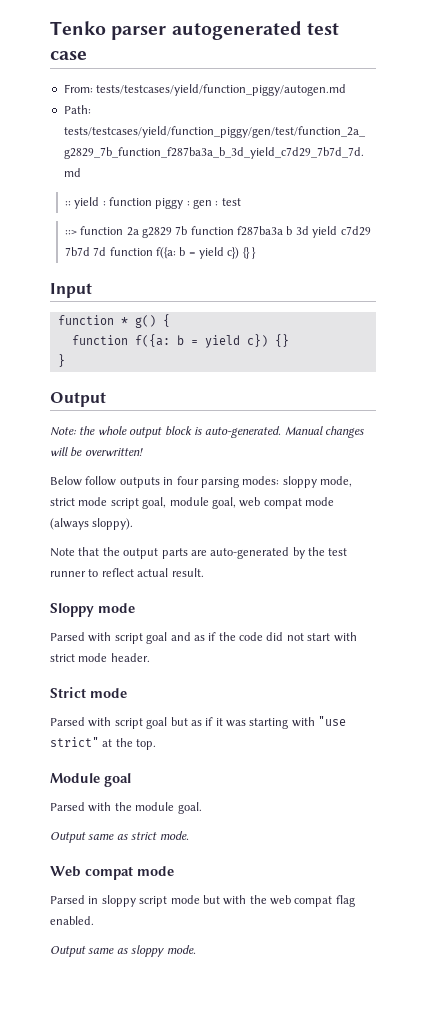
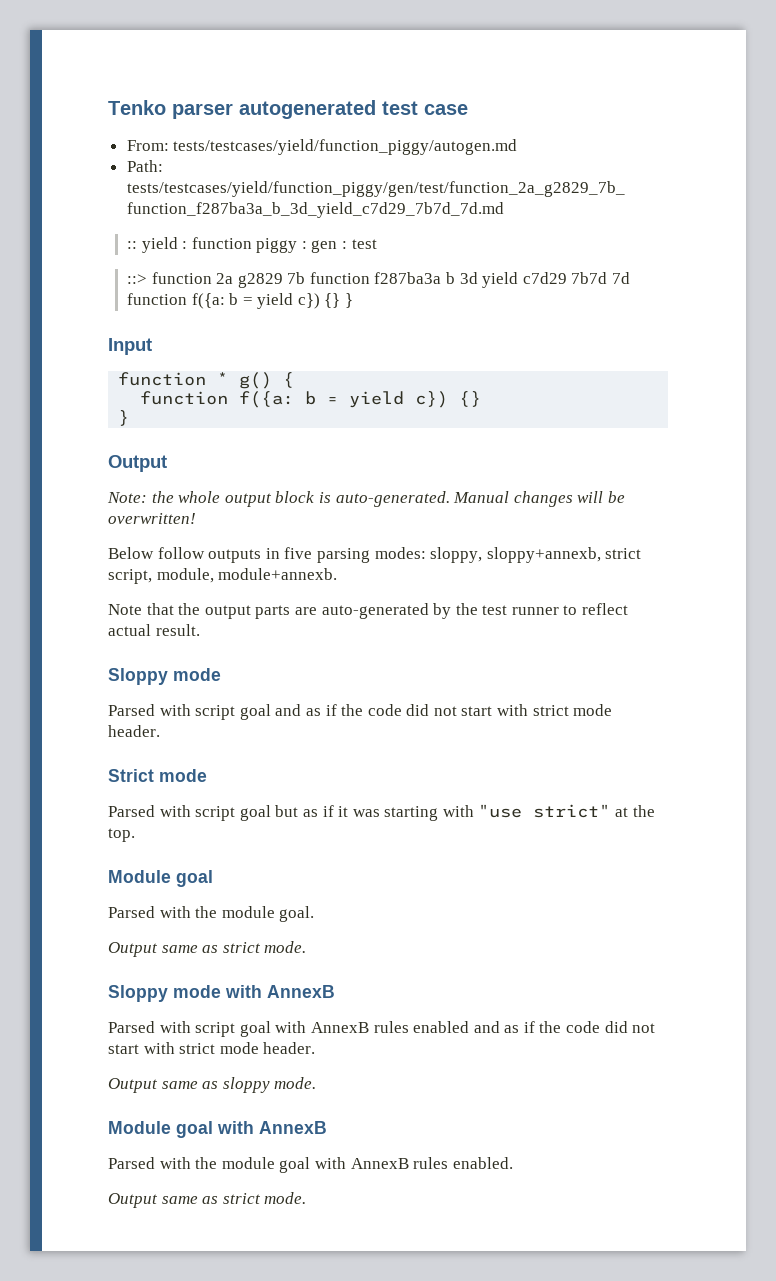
[176,476,199,485] four -> [284,547,313,559] five
[282,476,352,488] [50,497,334,509] [50,518,134,530] sloppy mode, strict mode script goal, module goal, web compat mode (always sloppy). -> [430,547,642,563] [108,568,338,584] sloppy, sloppy+annexb, strict script, module, module+annexb.
[50,866,174,880] [50,895,355,907] [50,916,94,925] Web compat mode // Parsed in sloppy script mode but with the web compat flag enabled. -> [108,985,335,1002] [108,1021,656,1037] [108,1042,316,1054] Sloppy mode with AnnexB // Parsed with script goal with AnnexB rules enabled and as if the code did not start with strict mode header.
(196, 949) none -> [108,1121,327,1138] [108,1157,513,1173] [108,1192,307,1208] // Module goal with AnnexB // Parsed with the module goal with AnnexB rules enabled. // Output same as strict mode.

